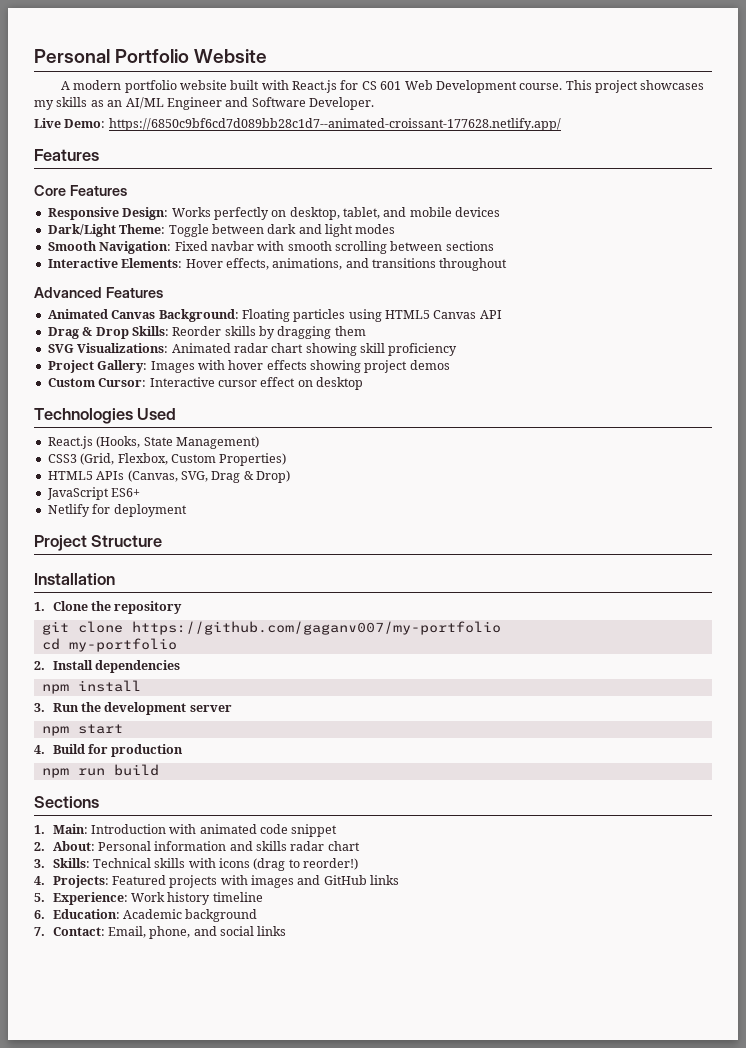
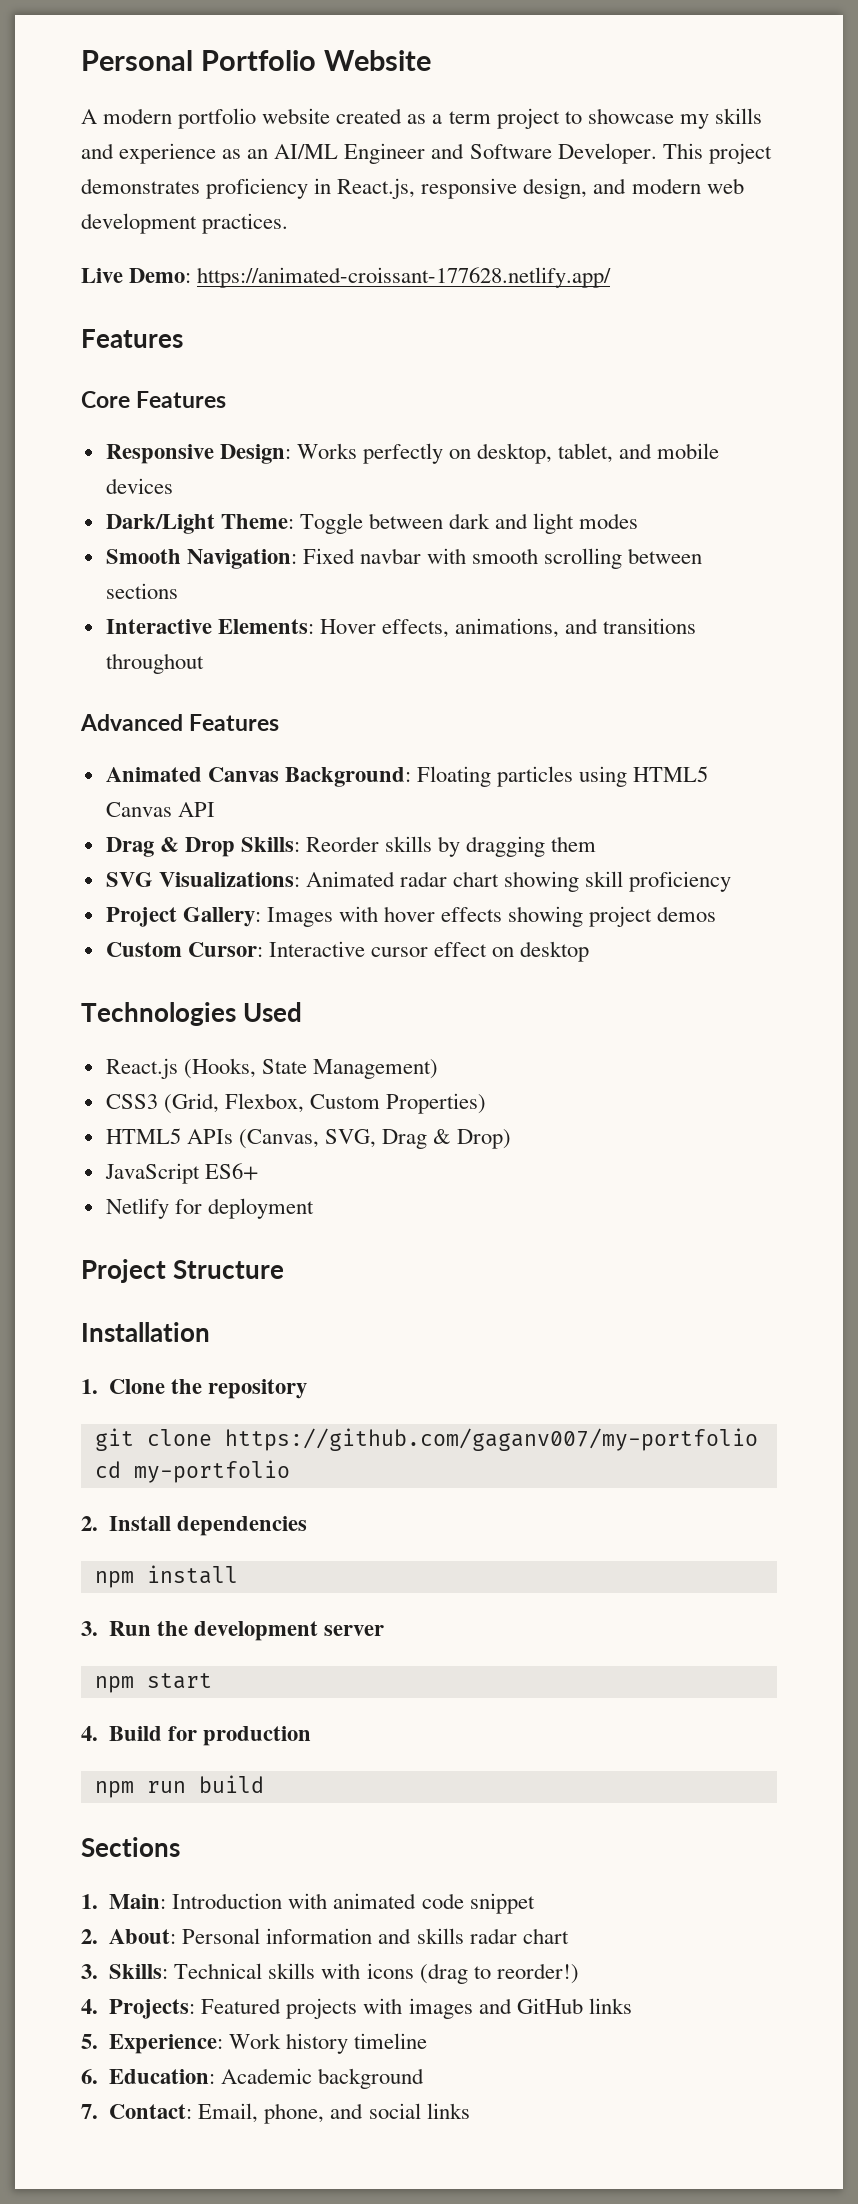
[230,80,705,93] [34,97,88,110] built with React.js for CS 601 Web Development course. This project showcases my skills -> [336,108,762,129] [81,143,217,164] created as a term project to showcase my skills and experience
(374, 103) none -> [662,143,772,164] [81,178,744,199] [81,213,289,234] This project demonstrates proficiency in React.js, responsive design, and modern web development practices.
[108,118,561,131] https://6850c9bf6cd7d089bb28c1d7--animated-croissant-177628.netlify.app/ -> [197,267,612,288] https://animated-croissant-177628.netlify.app/

